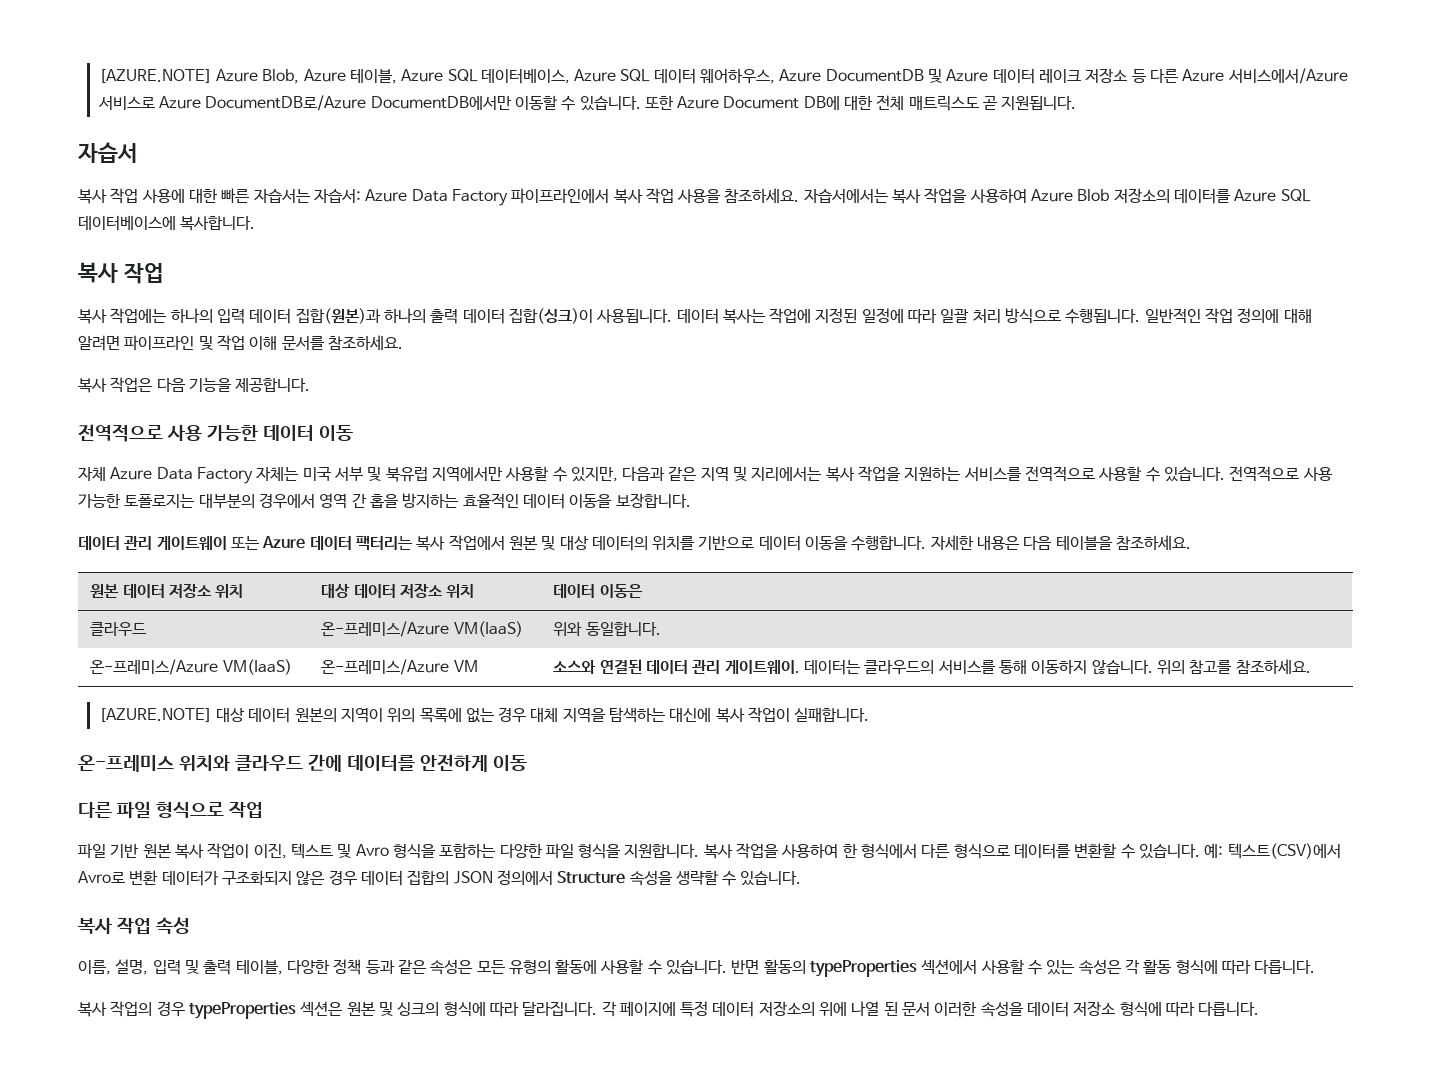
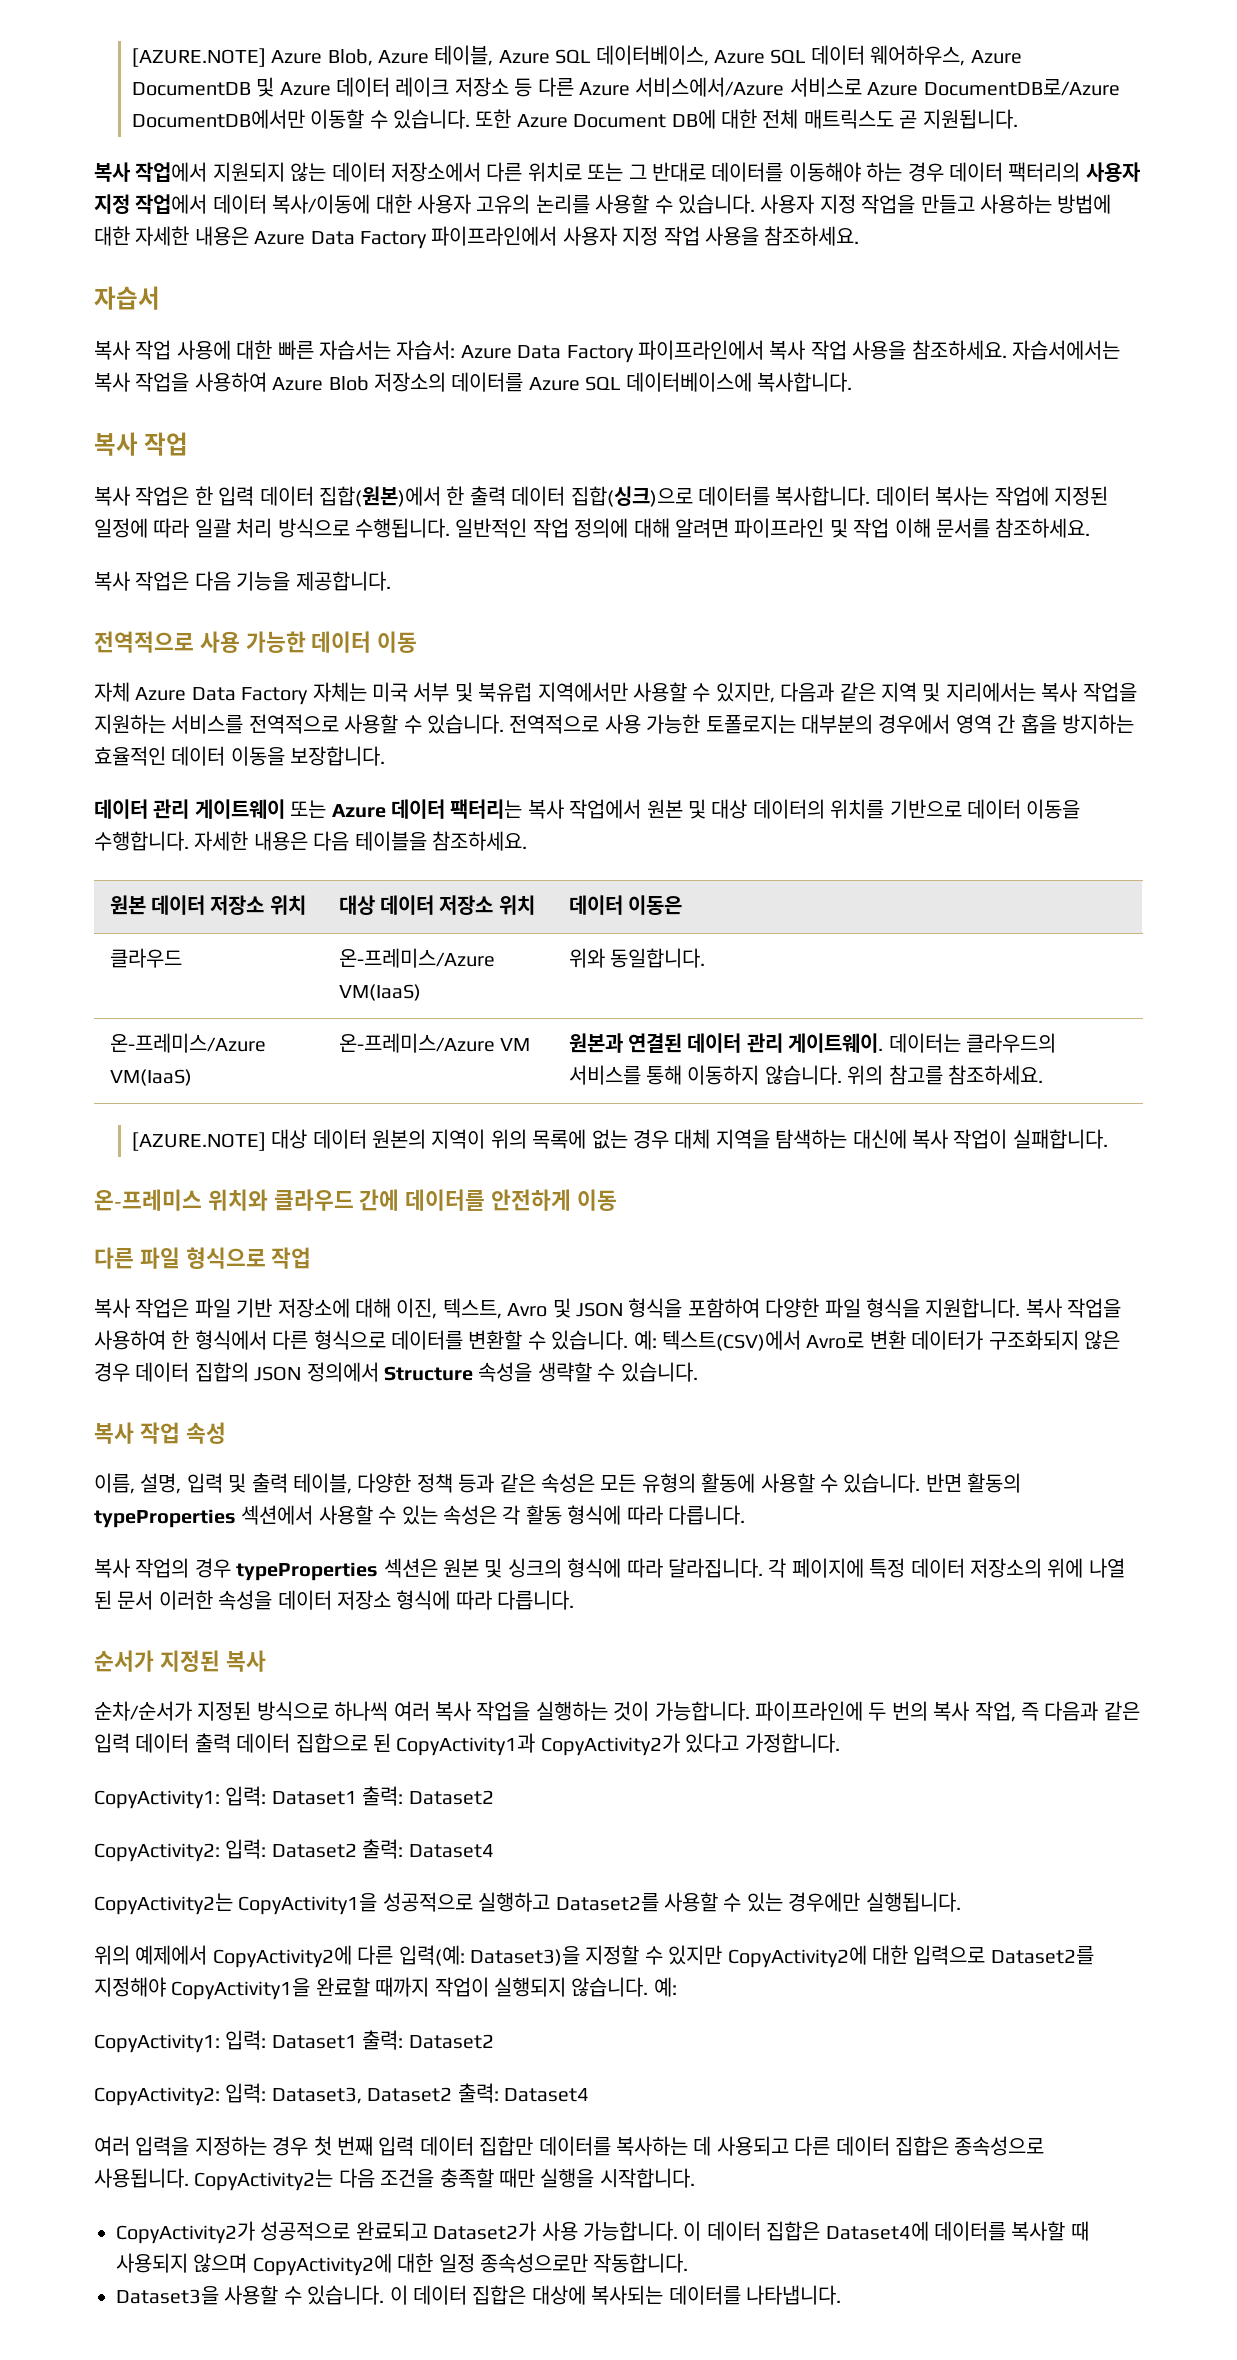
(1077, 103) none -> [94,162,1140,182] [94,194,1112,214] [94,226,860,249] // 복사 작업에서 지원되지 않는 데이터 저장소에서 다른 위치로 또는 그 반대로 데이터를 이동해야 하는 경우 데이터 팩터리의 사용자 지정 작업에서 데이터 복사/이동에 대한 사용자 고유의 논리를 사용할 수 있습니다. 사용자 지정 작업을 만들고 사용하는 방법에 대한 자세한 내용은 Azure Data Factory 파이프라인에서 사용자 지정 작업 사용을 참조하세요.
[110,308,673,324] 작업에는 하나의 입력 데이터 집합(원본)과 하나의 출력 데이터 집합(싱크)이 사용됩니다. -> [135,486,871,507] 작업은 한 입력 데이터 집합(원본)에서 한 출력 데이터 집합(싱크)으로 데이터를 복사합니다.
[553,660,597,674] 소스와 -> [568,1033,623,1053] 원본과
[78,843,497,859] 파일 기반 원본 복사 작업이 이진, 텍스트 및 Avro 형식을 포함하는 -> [94,1298,760,1319] 복사 작업은 파일 기반 저장소에 대해 이진, 텍스트, Avro 및 JSON 형식을 포함하여
(1260, 1009) none -> [94,1650,266,1672] [94,1701,1140,1722] [94,1733,840,1756] [94,1786,494,1809] [94,1839,494,1862] [94,1892,961,1915] [94,1945,1094,1968] [94,1977,677,2000] [94,2030,494,2053] [94,2083,589,2106] [94,2136,1045,2156] [94,2168,695,2191] [116,2221,1089,2244] [116,2253,689,2276] [116,2285,841,2305] // 순서가 지정된 복사 // 순차/순서가 지정된 방식으로 하나씩 여러 복사 작업을 실행하는 것이 가능합니다. 파이프라인에 두 번의 복사 작업, 즉 다음과 같은 입력 데이터 출력 데이터 집합으로 된 CopyActivity1과 CopyActivity2가 있다고 가정합니다. // CopyActivity1: 입력: Dataset1 출력: Dataset2 // CopyActivity2: 입력: Dataset2 출력: Dataset4 // CopyActivity2는 CopyActivity1을 성공적으로 실행하고 Dataset2를 사용할 수 있는 경우에만 실행됩니다. // 위의 예제에서 CopyActivity2에 다른 입력(예: Dataset3)을 지정할 수 있지만 CopyActivity2에 대한 입력으로 Dataset2를 지정해야 CopyActivity1을 완료할 때까지 작업이 실행되지 않습니다. 예: // CopyActivity1: 입력: Dataset1 출력: Dataset2 // CopyActivity2: 입력: Dataset3, Dataset2 출력: Dataset4 // 여러 입력을 지정하는 경우 첫 번째 입력 데이터 집합만 데이터를 복사하는 데 사용되고 다른 데이터 집합은 종속성으로 사용됩니다. CopyActivity2는 다음 조건을 충족할 때만 실행을 시작합니다. // CopyActivity2가 성공적으로 완료되고 Dataset2가 사용 가능합니다. 이 데이터 집합은 Dataset4에 데이터를 복사할 때 사용되지 않으며 CopyActivity2에 대한 일정 종속성으로만 작동합니다. // Dataset3을 사용할 수 있습니다. 이 데이터 집합은 대상에 복사되는 데이터를 나타냅니다.

